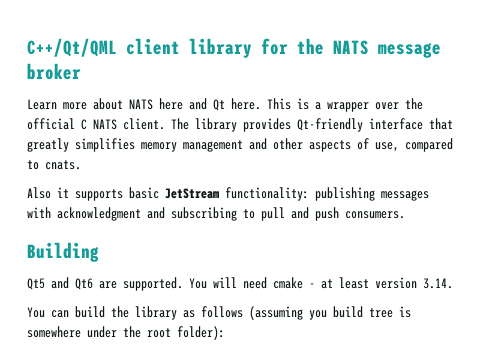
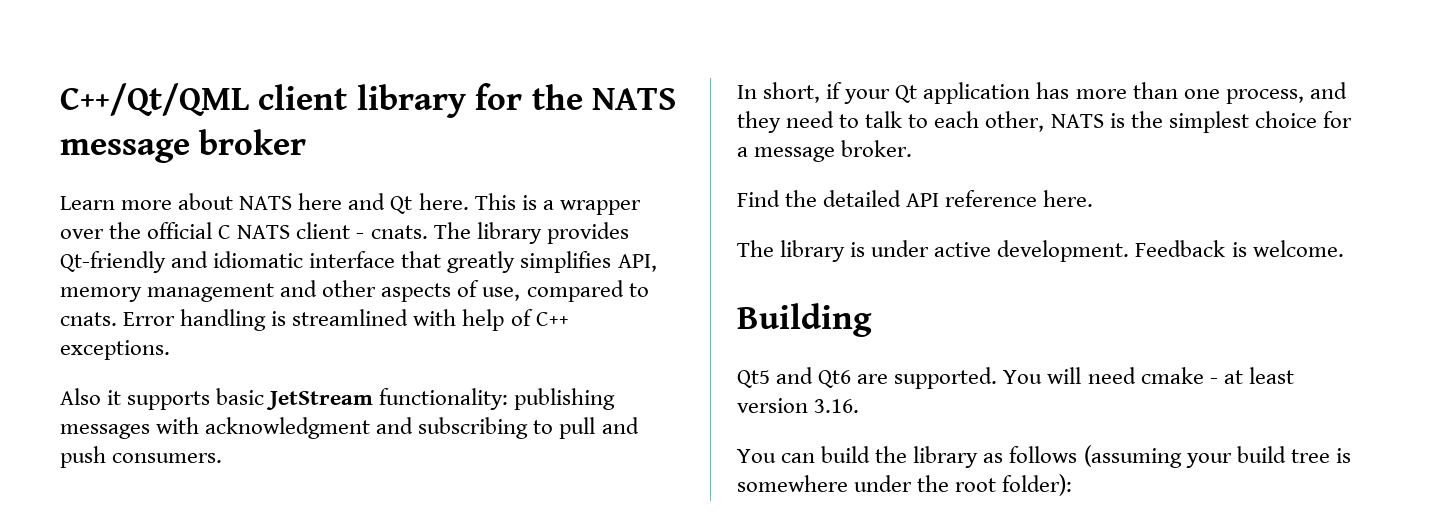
[123,118,165,130] client. -> [296,222,428,239] client - cnats.
(363, 125) none -> [171,251,304,268] and idiomatic
(135, 145) none -> [617,254,657,272] API,
(81, 165) none -> [123,309,569,331] [60,340,170,360] Error handling is streamlined with help of C++ exceptions.
(405, 215) none -> [737,82,1347,104] [737,111,1352,133] [737,140,913,162] [737,190,1094,207] [737,240,1344,262] // In short, if your Qt application has more than one process, and they need to talk to each other, NATS is the simplest choice for a message broker. // Find the detailed API reference here. // The library is under active development. Feedback is welcome.
[423,278,453,289] 3.14. -> [814,399,860,413] 3.16.
[309,310,327,320] you -> [1185,453,1232,468] your

